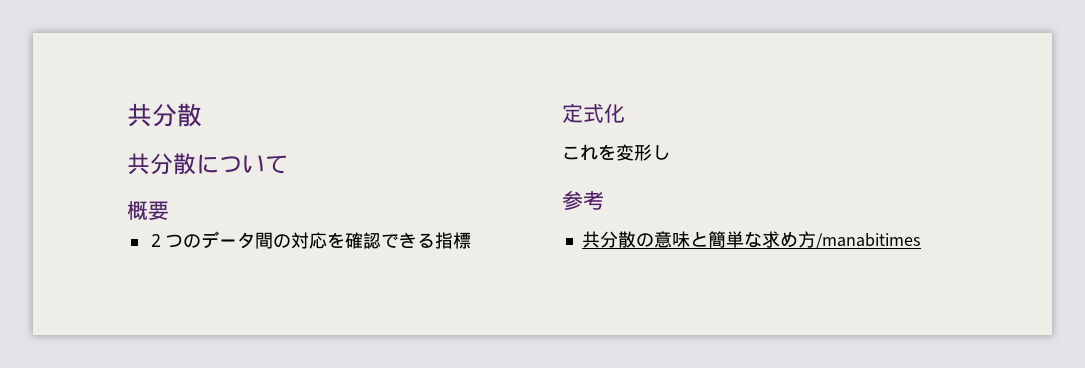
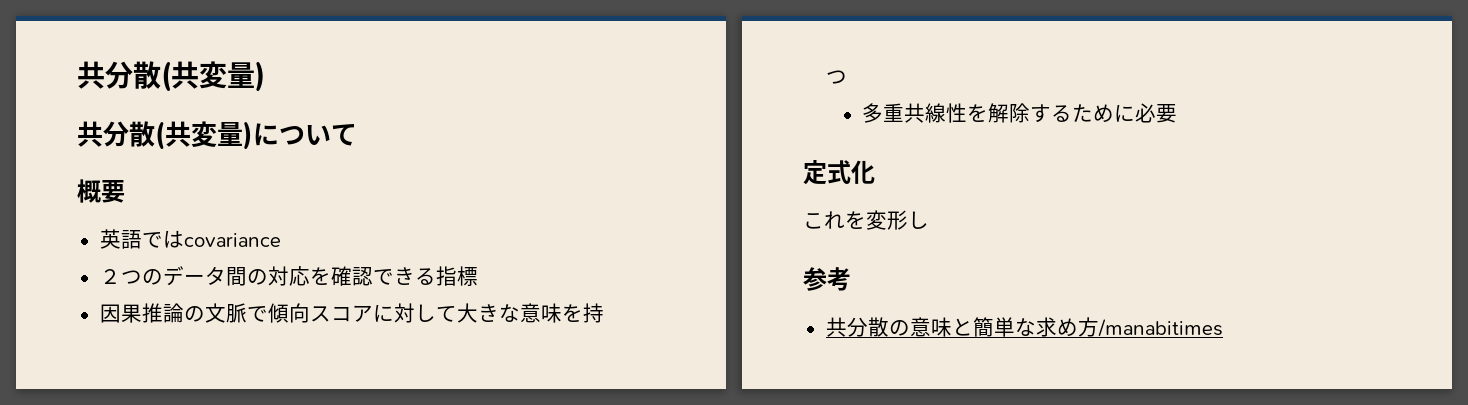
[127,103,202,127] [127,153,196,175] 共分散 // 共分散 -> [77,61,265,92] [77,121,253,150] 共分散(共変量) // 共分散(共変量)
(169, 210) none -> [99,229,281,249] // 英語ではcovariance
(471, 240) none -> [99,303,604,323] [825,70,847,84] [862,103,1178,123] // 因果推論の文脈で傾向スコアに対して大きな意味を持つ // 多重共線性を解除するために必要

